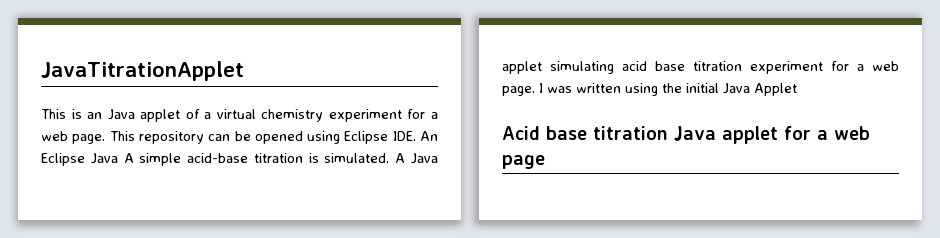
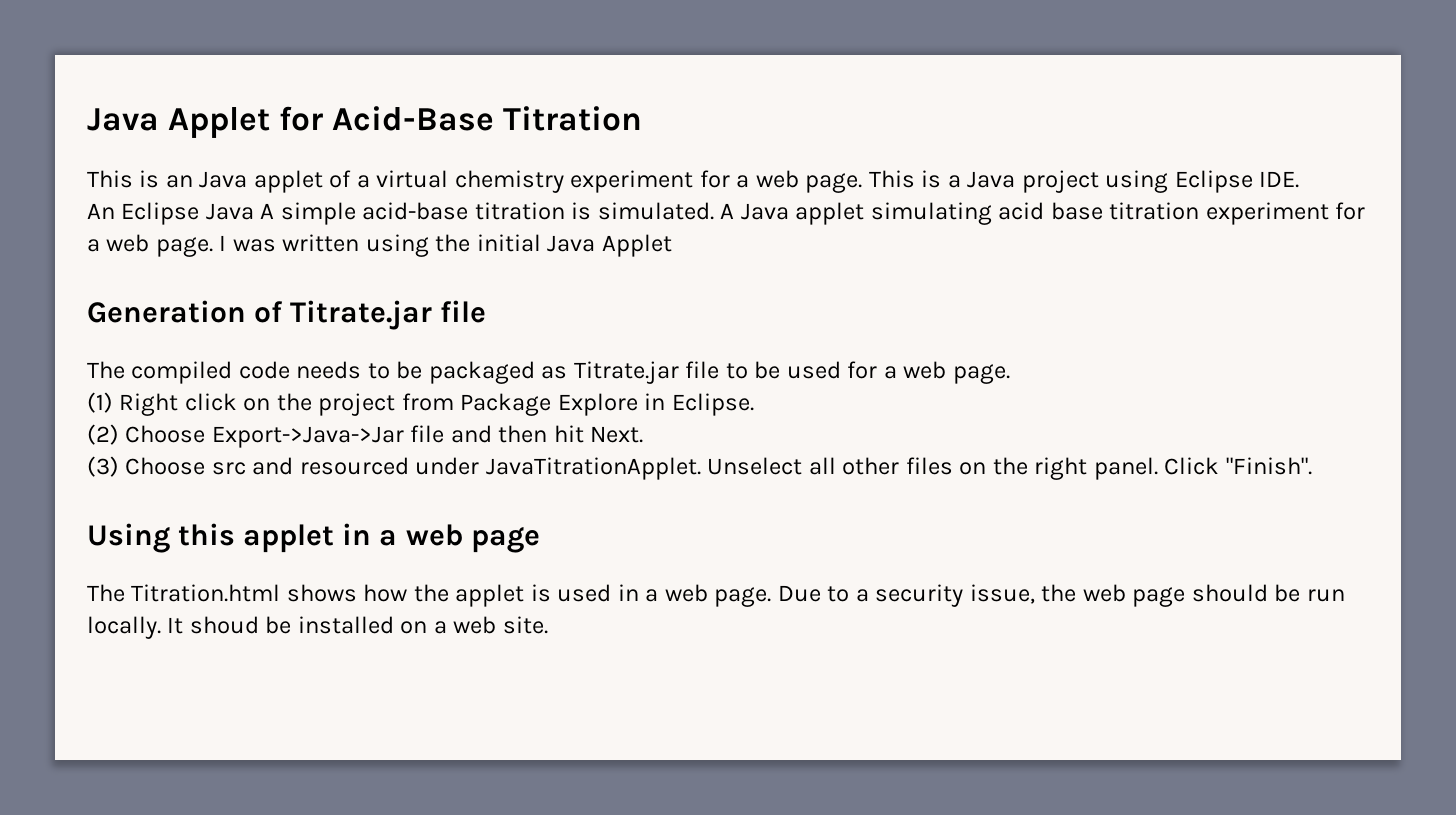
[41,61,244,81] JavaTitrationApplet -> [87,106,643,138] Java Applet for Acid-Base Titration
[138,131,303,144] repository can be opened -> [921,170,1099,193] is a Java project
(416, 136) none -> (1300, 179) //
[502,126,870,144] [502,155,545,169] Acid base titration Java applet for a web page -> [87,300,487,330] [87,361,1010,384] [87,392,754,416] [87,424,644,448] [87,456,1312,480] [87,523,540,553] [87,584,1345,607] [87,616,548,639] Generation of Titrate.jar file // The compiled code needs to be packaged as Titrate.jar file to be used for a web page. // (1) Right click on the project from Package Explore in Eclipse. // (2) Choose Export->Java->Jar file and then hit Next. // (3) Choose src and resourced under JavaTitrationApplet. Unselect all other files on the right panel. Click "Finish". // Using this applet in a web page // The Titration.html shows how the applet is used in a web page. Due to a security issue, the web page should be run locally. It shoud be installed on a web site.

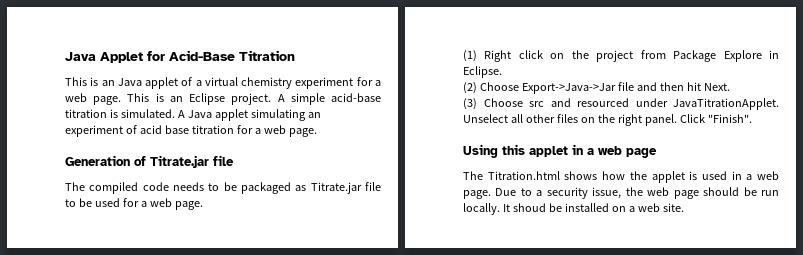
[947,170,1300,193] [87,202,254,225] a Java project using Eclipse IDE. // An Eclipse Java -> [169,93,272,105] an Eclipse project.
(992, 213) none -> [307,112,321,118] [65,125,137,137] an experiment of
[1205,202,1366,225] [87,234,672,257] experiment for a web page. I was written using the initial Java Applet -> [236,125,317,137] for a web page.

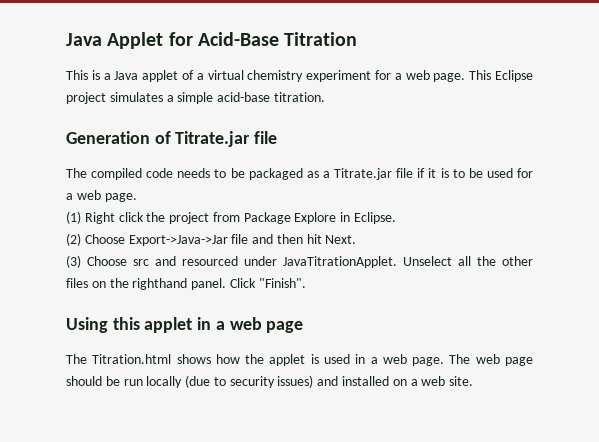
[101,80,115,86] an -> [103,73,111,80] a
[155,93,381,105] [65,109,321,121] [65,125,317,137] is an Eclipse project. A simple acid-base titration is simulated. A Java applet simulating an experiment of acid base titration for a web page. -> [495,70,533,82] [66,92,325,104] Eclipse project simulates a simple acid-base titration.
[310,182,382,194] Titrate.jar file -> [322,168,449,180] a Titrate.jar file if it is
[550,53,565,59] on -> (144, 217) none
(523, 118) none -> [477,256,496,266] the
[617,114,642,126] right -> [132,278,188,290] righthand
[495,187,643,199] Due to a security issue, the -> [449,354,471,364] The
[463,203,562,215] locally. It shoud be -> [146,375,339,388] locally (due to security issues) and

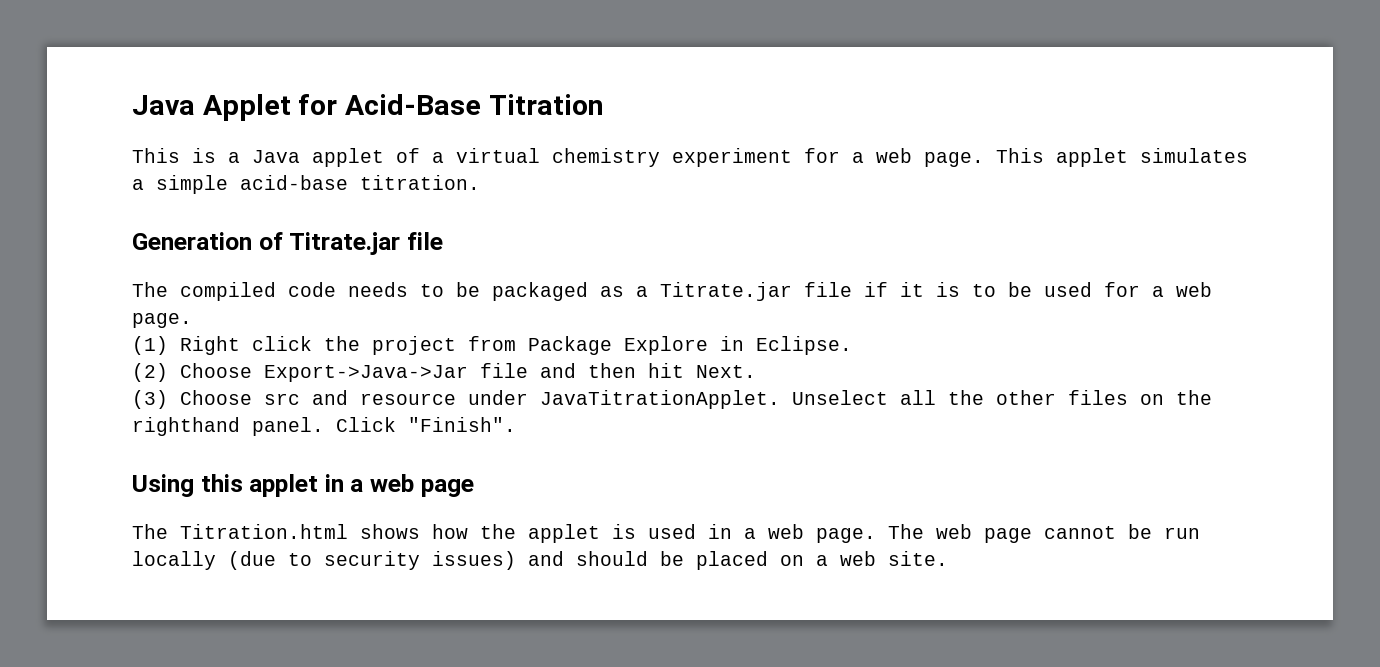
[495,70,533,82] [66,92,106,104] Eclipse project -> [1056,148,1128,167] applet
[182,256,238,266] resourced -> [360,393,456,405] resource
[66,376,102,386] should -> [1044,526,1116,539] cannot
[342,376,390,386] installed -> [576,551,768,570] should be placed

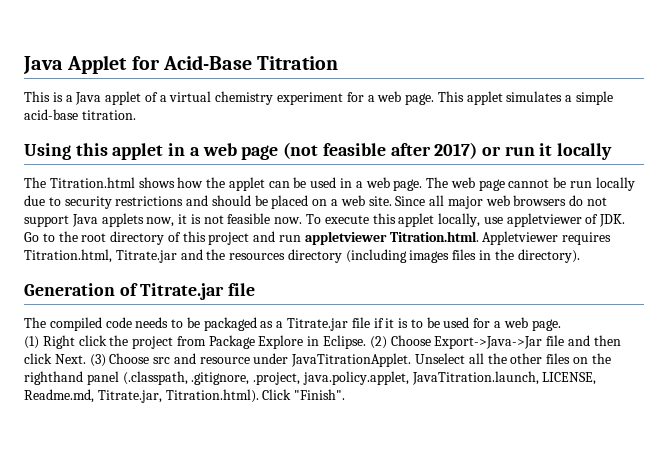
(480, 182) none -> [24,142,613,160] [24,177,635,191] [24,195,608,209] [24,213,626,227] [24,231,612,245] [24,249,580,263] // Using this applet in a web page (not feasible after 2017) or run it locally // The Titration.html shows how the applet can be used in a web page. The web page cannot be run locally due to security restrictions and should be placed on a web site. Since all major web browsers do not support Java applets now, it is not feasible now. To execute this applet locally, use appletviewer of JDK. Go to the root directory of this project and run appletviewer Titration.html. Appletviewer requires Titration.html, Titrate.jar and the resources directory (including images files in the directory).
(852, 345) // -> (367, 342) none
[648,363,684,378] hit -> [24,353,52,364] click
(756, 371) // -> (86, 359) none
[252,417,516,436] [132,474,474,497] [132,524,1200,543] [132,551,948,570] panel. Click "Finish". // Using this applet in a web page // The Titration.html shows how the applet is used in a web page. The web page cannot be run locally (due to security issues) and should be placed on a web site. -> [86,371,597,385] [24,389,346,403] panel (.classpath, .gitignore, .project, java.policy.applet, JavaTitration.launch, LICENSE, Readme.md, Titrate.jar, Titration.html). Click "Finish".

